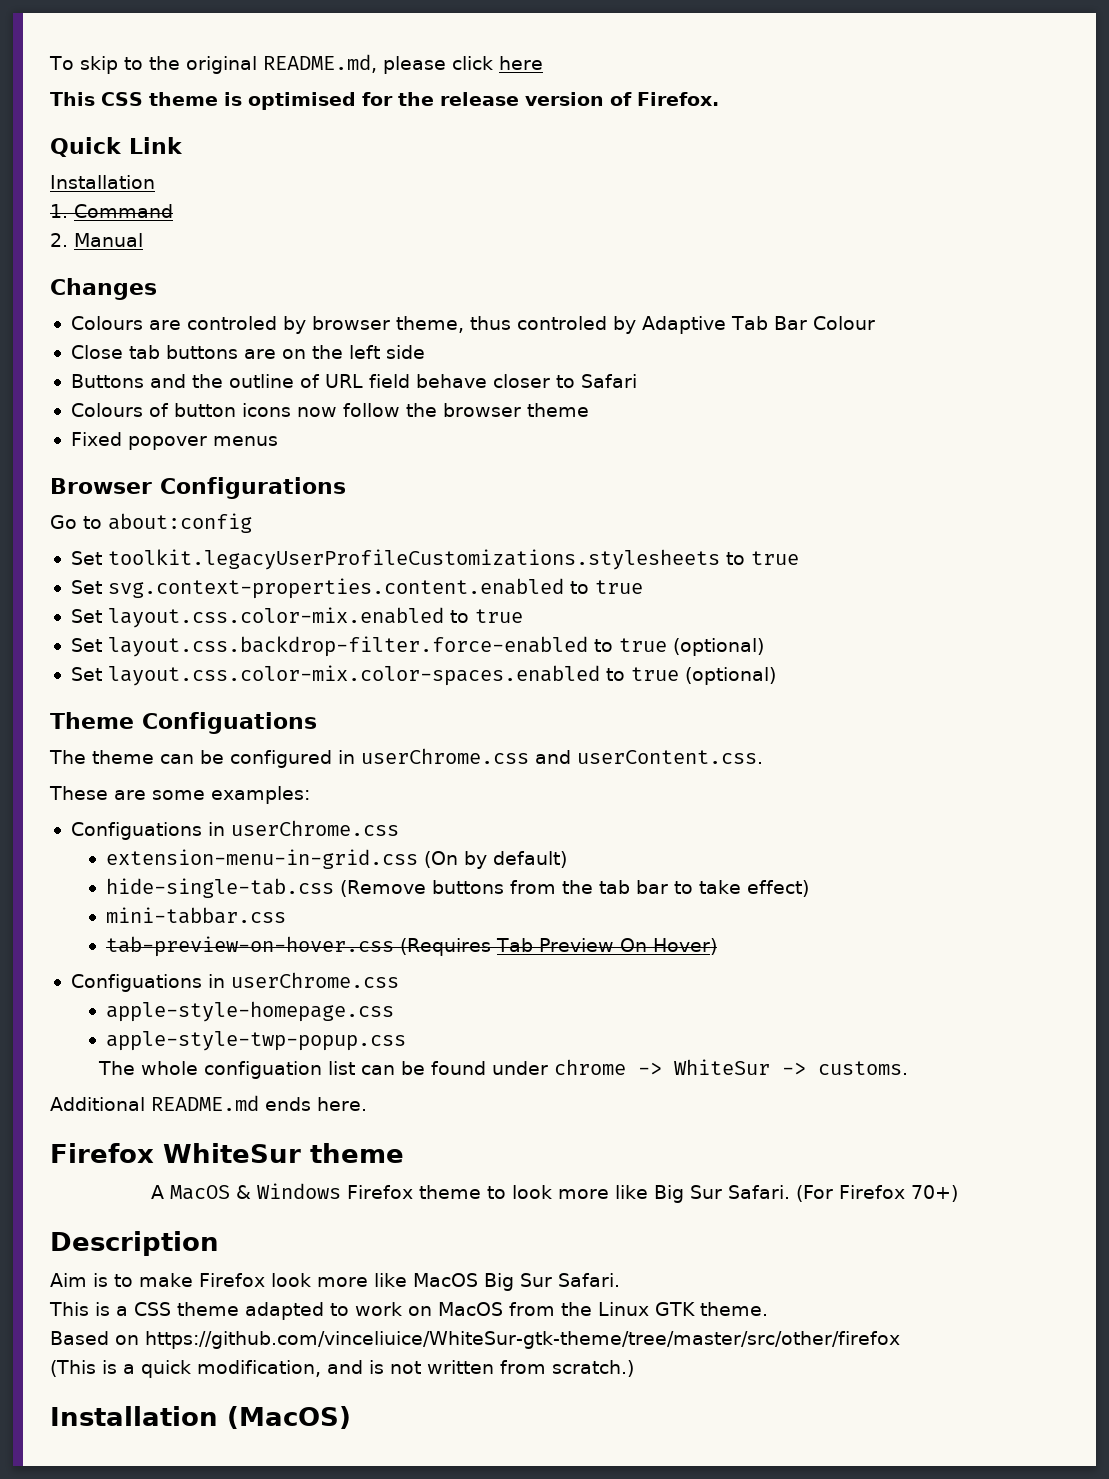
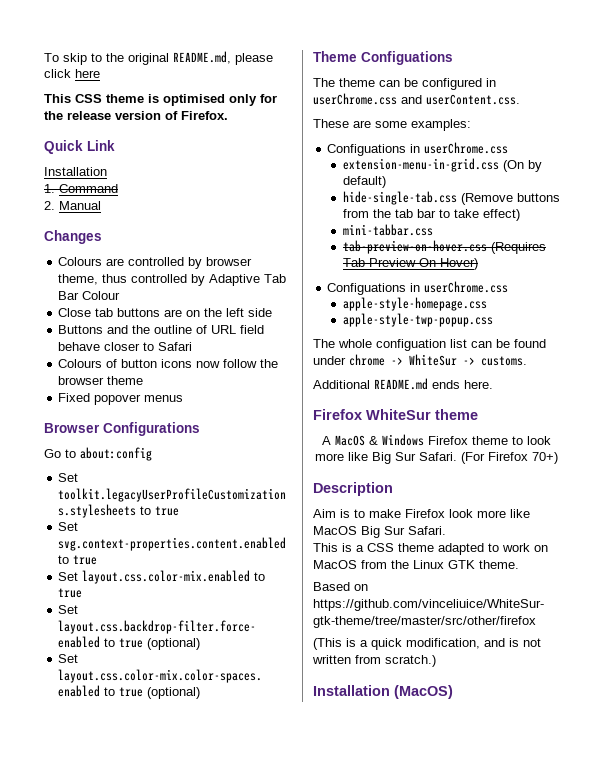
(356, 101) none -> [229,94,257,106] only
[186,316,277,330] controled -> [128,257,185,266] controlled
[516,316,607,330] controled -> [131,274,188,283] controlled

